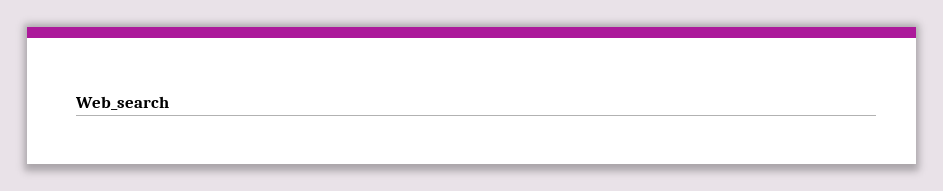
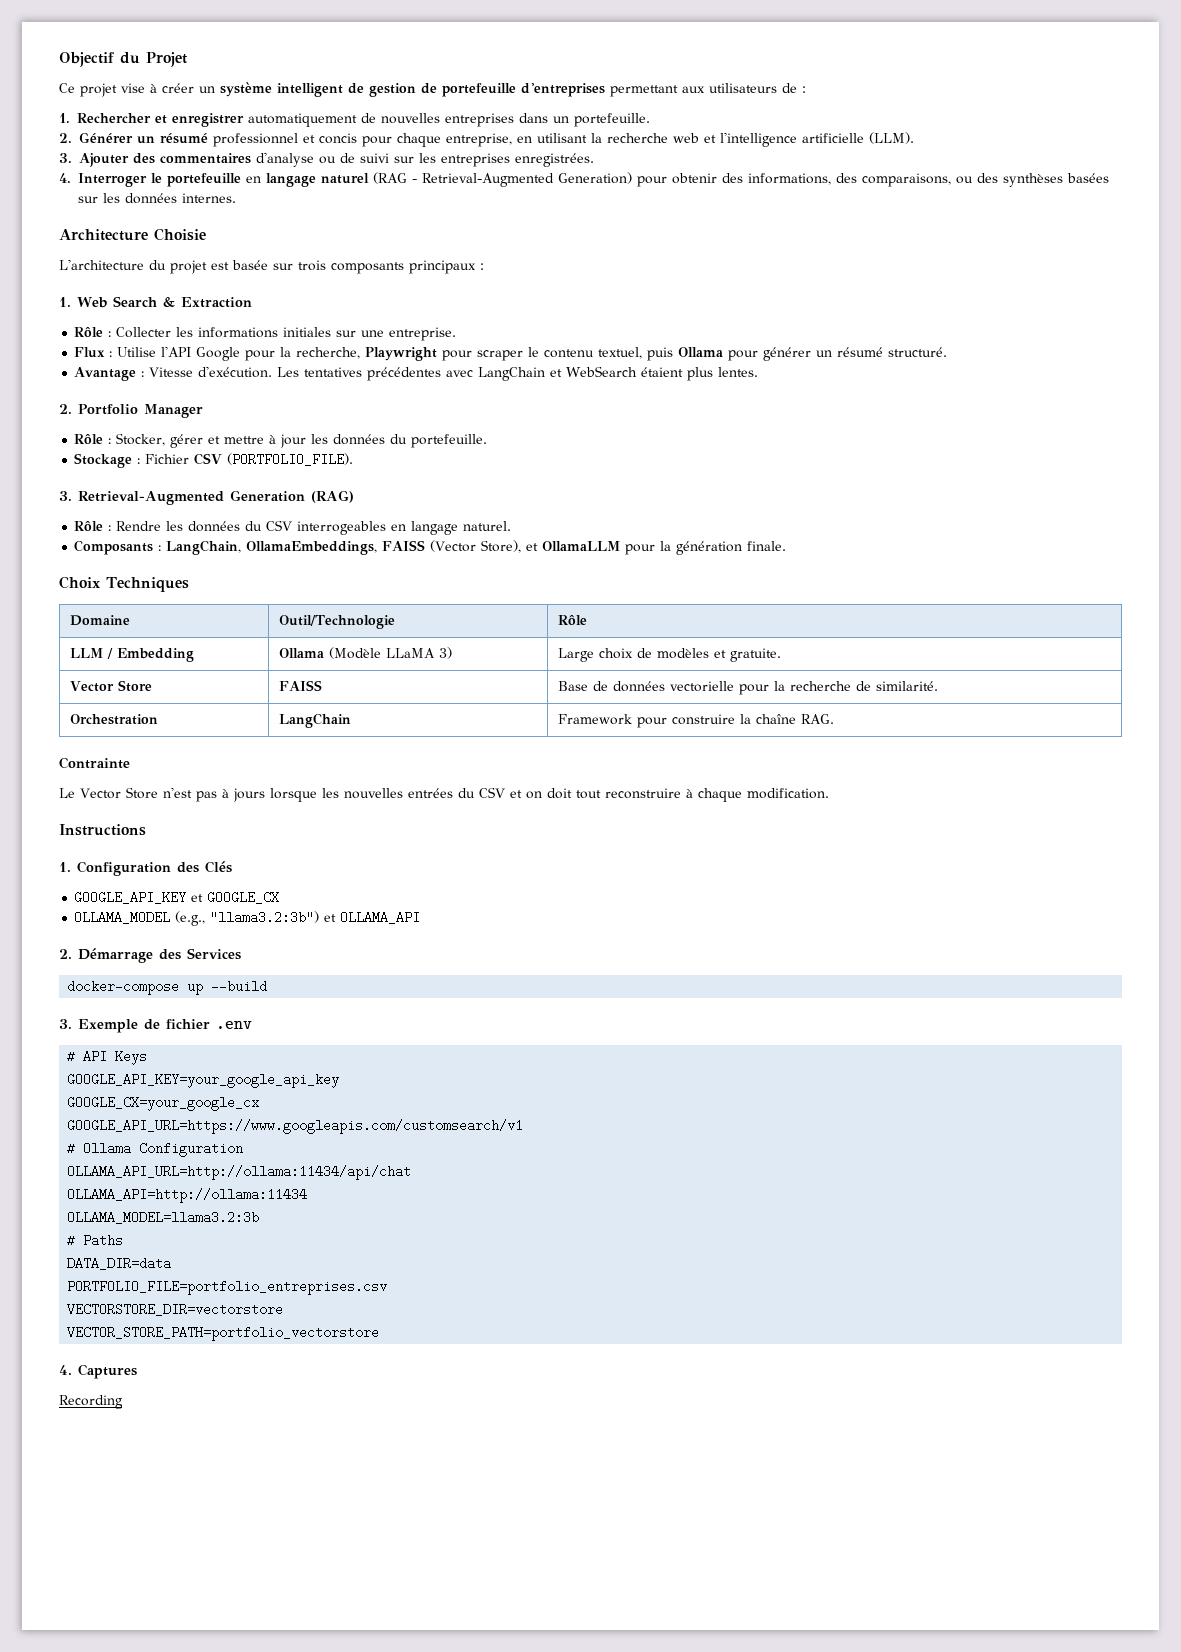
[75,96,169,110] Web_search -> [59,52,187,67] [59,82,806,97] [59,113,651,127] [59,132,914,147] [59,152,594,167] [59,172,1109,187] [78,193,236,204] [59,228,206,241] [59,259,484,274] [59,296,252,308] [74,327,457,341] [74,346,948,361] [74,366,759,381] [59,404,203,418] [74,433,488,448] [74,453,354,468] [59,490,354,505] [74,520,512,535] [74,540,787,555] [59,576,189,592] [70,615,131,626] [279,615,396,629] [558,615,588,625] [70,648,195,662] [279,647,453,659] [558,648,782,662] [70,680,152,692] [279,680,323,691] [558,681,939,695] [70,714,159,725] [279,713,352,728] [558,714,835,728] [59,757,130,769] [59,787,829,802] [59,824,146,836] [59,861,232,876] [74,891,280,904] [74,911,421,926] [59,948,241,963] [67,980,268,995] [59,1019,252,1033] [67,1050,148,1065] [67,1073,340,1088] [67,1096,260,1111] [67,1119,524,1134] [67,1142,244,1157] [67,1165,412,1180] [67,1188,308,1203] [67,1211,260,1224] [67,1234,124,1247] [67,1257,172,1270] [67,1280,388,1295] [67,1303,284,1316] [67,1326,380,1341] [59,1364,137,1379] [59,1395,123,1409] Objectif du Projet // Ce projet vise à créer un système intelligent de gestion de portefeuille d'entreprises permettant aux utilisateurs de : // 1. Rechercher et enregistrer automatiquement de nouvelles entreprises dans un portefeuille. // 2. Générer un résumé professionnel et concis pour chaque entreprise, en utilisant la recherche web et l'intelligence artificielle (LLM). // 3. Ajouter des commentaires d'analyse ou de suivi sur les entreprises enregistrées. // 4. Interroger le portefeuille en langage naturel (RAG - Retrieval-Augmented Generation) pour obtenir des informations, des comparaisons, ou des synthèses basées sur les données internes. // Architecture Choisie // L'architecture du projet est basée sur trois composants principaux : // 1. Web Search & Extraction // Rôle : Collecter les informations initiales sur une entreprise. // Flux : Utilise l'API Google pour la recherche, Playwright pour scraper le contenu textuel, puis Ollama pour générer un résumé structuré. // Avantage : Vitesse d'exécution. Les tentatives précédentes avec LangChain et WebSearch étaient plus lentes. // 2. Portfolio Manager // Rôle : Stocker, gérer et mettre à jour les données du portefeuille. // Stockage : Fichier CSV (PORTFOLIO_FILE). // 3. Retrieval-Augmented Generation (RAG) // Rôle : Rendre les données du CSV interrogeables en langage naturel. // Composants : LangChain, OllamaEmbeddings, FAISS (Vector Store), et OllamaLLM pour la génération finale. // Choix Techniques // Domaine | Outil/Technologie | Rôle // LLM / Embedding | Ollama (Modèle LLaMA 3) | Large choix de modèles et gratuite. // Vector Store | FAISS | Base de données vectorielle pour la recherche de similarité. // Orchestration | LangChain | Framework pour construire la chaîne RAG. // Contrainte // Le Vector Store n'est pas à jours lorsque les nouvelles entrées du CSV et on doit tout reconstruire à chaque modification. // Instructions // 1. Configuration des Clés // GOOGLE_API_KEY et GOOGLE_CX // OLLAMA_MODEL (e.g., "llama3.2:3b") et OLLAMA_API // 2. Démarrage des Services // docker-compose up --build // 3. Exemple de fichier .env // # API Keys // GOOGLE_API_KEY=your_google_api_key // GOOGLE_CX=your_google_cx // GOOGLE_API_URL=https://www.googleapis.com/customsearch/v1 // # Ollama Configuration // OLLAMA_API_URL=http://ollama:11434/api/chat // OLLAMA_API=http://ollama:11434 // OLLAMA_MODEL=llama3.2:3b // # Paths // DATA_DIR=data // PORTFOLIO_FILE=portfolio_entreprises.csv // VECTORSTORE_DIR=vectorstore // VECTOR_STORE_PATH=portfolio_vectorstore // 4. Captures // Recording

